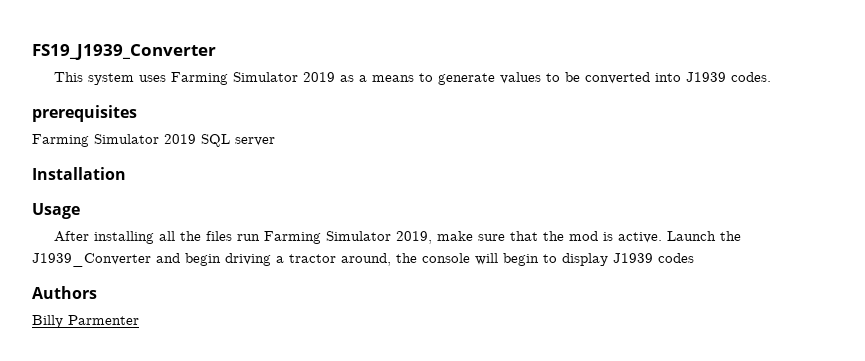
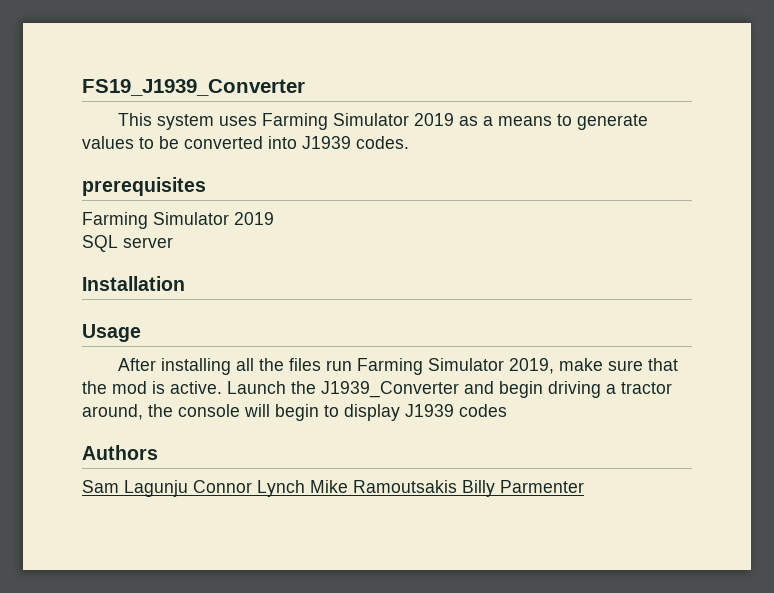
(196, 139) none -> (274, 218) //
(97, 292) none -> [82,480,457,497] Sam Lagunju Connor Lynch Mike Ramoutsakis

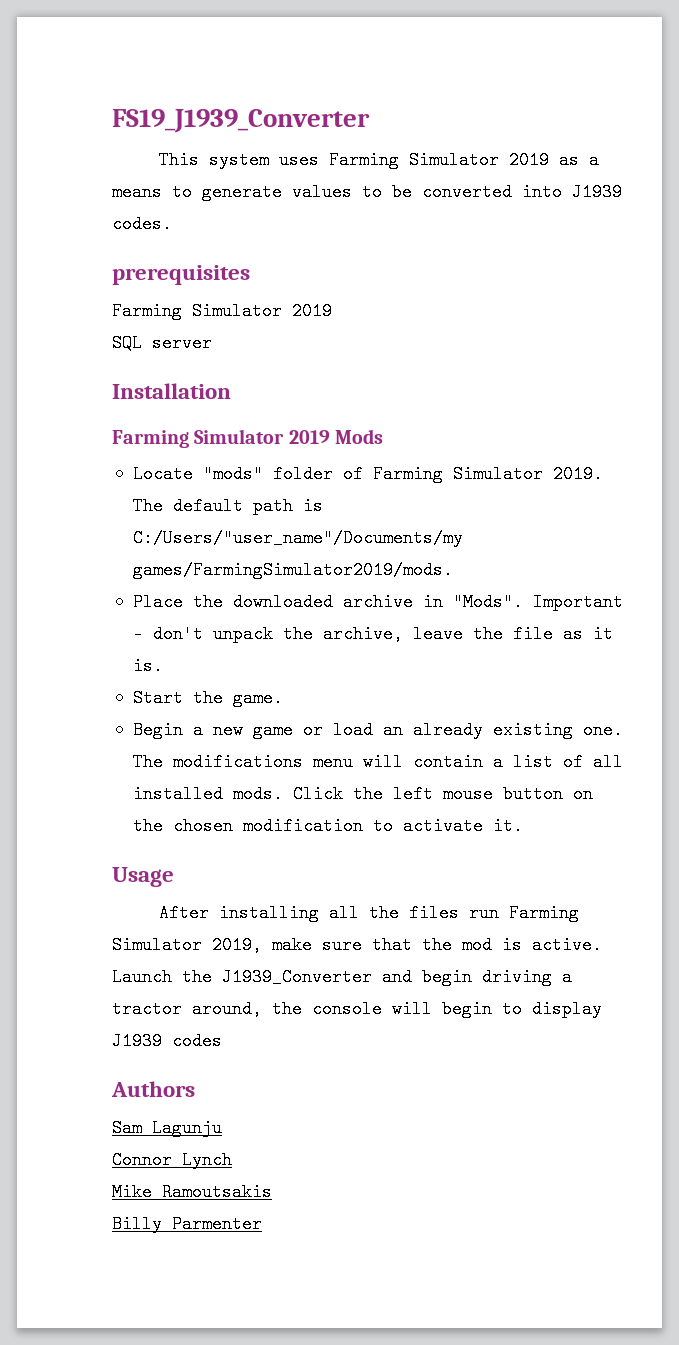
(185, 283) none -> [112,429,384,448] [132,465,603,483] [132,497,323,515] [132,529,463,547] [132,561,453,579] [132,593,623,611] [132,625,613,643] [132,657,163,675] [132,689,283,707] [132,721,623,739] [132,753,623,771] [132,785,593,803] [132,817,523,835] // Farming Simulator 2019 Mods // Locate "mods" folder of Farming Simulator 2019. The default path is C:/Users/"user_name"/Documents/my games/FarmingSimulator2019/mods. // Place the downloaded archive in "Mods". Important - don't unpack the archive, leave the file as it is. // Start the game. // Begin a new game or load an already existing one. The modifications menu will contain a list of all installed mods. Click the left mouse button on the chosen modification to activate it.
(188, 488) none -> (222, 1128) //
(305, 488) none -> (232, 1160) //
(457, 486) none -> (272, 1192) //

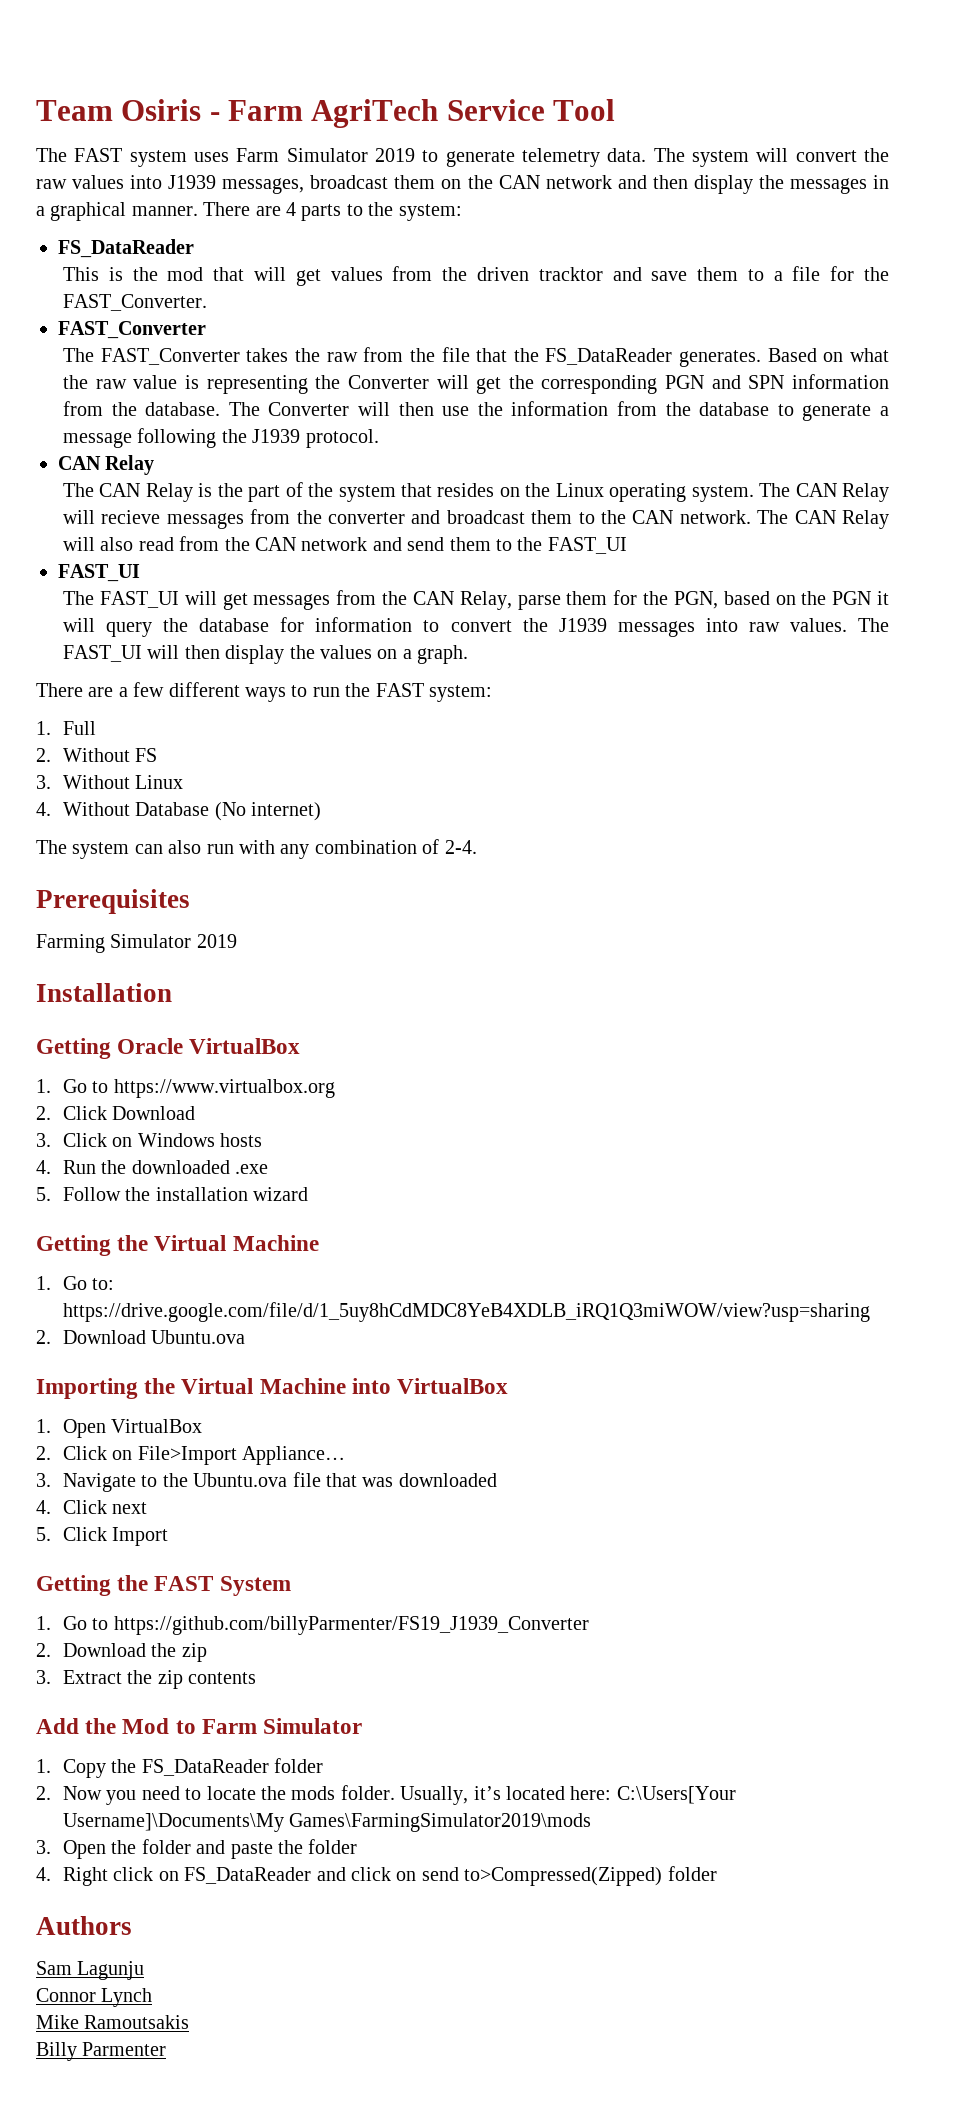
[112,109,370,133] [158,151,599,169] [112,183,622,201] [112,215,172,233] [112,265,250,285] [112,302,332,320] [112,334,212,352] FS19_J1939_Converter // This system uses Farming Simulator 2019 as a means to generate values to be converted into J1939 codes. // prerequisites // Farming Simulator 2019 // SQL server -> [36,99,616,128] [36,148,890,167] [36,175,889,194] [36,202,462,221] [58,239,194,258] [63,266,890,286] [63,294,208,311] [58,321,206,339] [63,347,889,367] [63,374,889,394] [63,401,890,421] [63,428,379,448] [58,455,155,475] [63,482,890,502] [63,509,889,529] [63,536,627,554] [58,564,140,582] [63,590,890,610] [63,617,889,637] [63,645,469,664] [36,682,492,702] [36,721,97,735] [36,748,158,762] [36,775,184,789] [36,802,322,821] [36,839,477,859] [36,889,190,914] [36,934,237,953] Team Osiris - Farm AgriTech Service Tool // The FAST system uses Farm Simulator 2019 to generate telemetry data. The system will convert the raw values into J1939 messages, broadcast them on the CAN network and then display the messages in a graphical manner. There are 4 parts to the system: // FS_DataReader // This is the mod that will get values from the driven tracktor and save them to a file for the FAST_Converter. // FAST_Converter // The FAST_Converter takes the raw from the file that the FS_DataReader generates. Based on what the raw value is representing the Converter will get the corresponding PGN and SPN information from the database. The Converter will then use the information from the database to generate a message following the J1939 protocol. // CAN Relay // The CAN Relay is the part of the system that resides on the Linux operating system. The CAN Relay will recieve messages from the converter and broadcast them to the CAN network. The CAN Relay will also read from the CAN network and send them to the FAST_UI // FAST_UI // The FAST_UI will get messages from the CAN Relay, parse them for the PGN, based on the PGN it will query the database for information to convert the J1939 messages into raw values. The FAST_UI will then display the values on a graph. // There are a few different ways to run the FAST system: // 1. Full // 2. Without FS // 3. Without Linux // 4. Without Database (No internet) // The system can also run with any combination of 2-4. // Prerequisites // Farming Simulator 2019
[112,429,384,448] [132,465,603,483] [132,497,323,515] [132,529,463,547] [132,561,453,579] [132,593,623,611] [132,625,613,643] [132,657,163,675] [132,689,283,707] [132,721,623,739] [132,753,623,771] [132,785,593,803] [132,817,523,835] [112,867,174,887] [158,904,579,922] [112,936,602,954] [112,968,572,986] [112,1000,602,1018] [112,1032,222,1050] Farming Simulator 2019 Mods // Locate "mods" folder of Farming Simulator 2019. The default path is C:/Users/"user_name"/Documents/my games/FarmingSimulator2019/mods. // Place the downloaded archive in "Mods". Important - don't unpack the archive, leave the file as it is. // Start the game. // Begin a new game or load an already existing one. The modifications menu will contain a list of all installed mods. Click the left mouse button on the chosen modification to activate it. // Usage // After installing all the files run Farming Simulator 2019, make sure that the mod is active. Launch the J1939_Converter and begin driving a tractor around, the console will begin to display J1939 codes -> [36,1038,301,1059] [36,1079,335,1098] [36,1106,196,1120] [36,1133,263,1147] [36,1160,269,1174] [36,1187,309,1201] [36,1235,319,1256] [36,1276,115,1290] [63,1302,871,1322] [36,1330,246,1344] [36,1378,509,1399] [36,1419,203,1438] [36,1446,346,1465] [36,1472,497,1492] [36,1500,148,1514] [36,1527,169,1546] [36,1575,291,1596] [36,1616,589,1635] [36,1643,207,1662] [36,1670,257,1689] [36,1718,363,1734] [36,1758,324,1778] [36,1785,736,1805] [63,1813,592,1832] [36,1839,358,1859] [36,1866,717,1886] Getting Oracle VirtualBox // 1. Go to https://www.virtualbox.org // 2. Click Download // 3. Click on Windows hosts // 4. Run the downloaded .exe // 5. Follow the installation wizard // Getting the Virtual Machine // 1. Go to: https://drive.google.com/file/d/1_5uy8hCdMDC8YeB4XDLB_iRQ1Q3miWOW/view?usp=sharing // 2. Download Ubuntu.ova // Importing the Virtual Machine into VirtualBox // 1. Open VirtualBox // 2. Click on File>Import Appliance… // 3. Navigate to the Ubuntu.ova file that was downloaded // 4. Click next // 5. Click Import // Getting the FAST System // 1. Go to https://github.com/billyParmenter/FS19_J1939_Converter // 2. Download the zip // 3. Extract the zip contents // Add the Mod to Farm Simulator // 1. Copy the FS_DataReader folder // 2. Now you need to locate the mods folder. Usually, it’s located here: C:\Users[Your Username]\Documents\My Games\FarmingSimulator2019\mods // 3. Open the folder and paste the folder // 4. Right click on FS_DataReader and click on send to>Compressed(Zipped) folder

